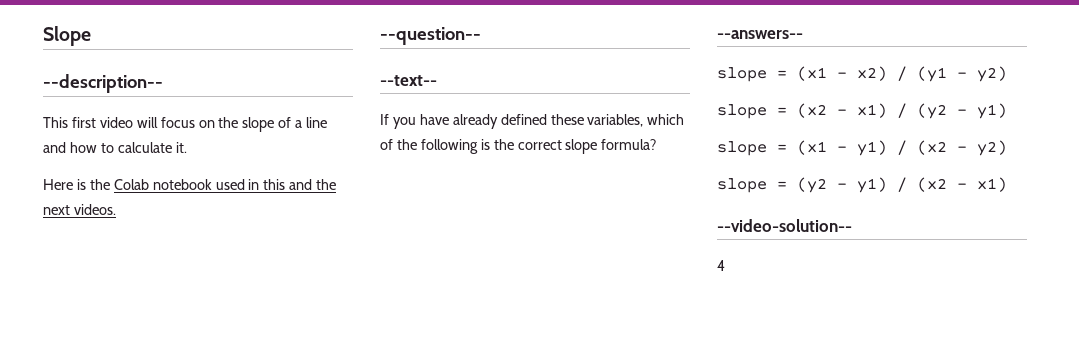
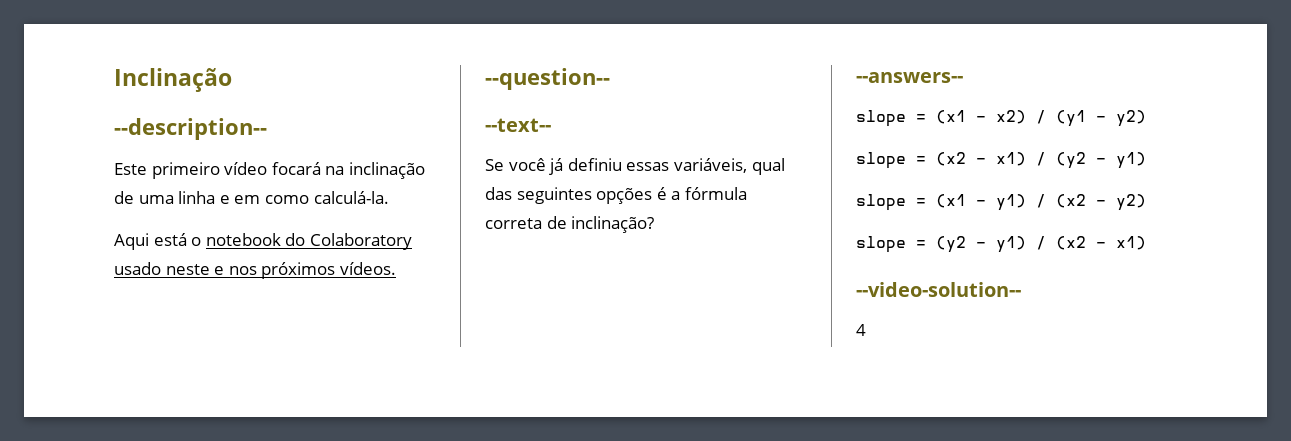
[43,26,91,46] Slope -> [114,68,232,92] Inclinação
[43,117,328,132] [43,142,187,153] [43,179,337,190] [43,204,116,215] [380,27,481,45] [380,75,437,86] [380,114,685,129] [380,139,657,154] This first video will focus on the slope of a line and how to calculate it. // Here is the Colab notebook used in this and the next videos. // --question-- // --text-- // If you have already defined these variables, which of the following is the correct slope formula? -> [114,162,425,179] [114,191,389,204] [114,233,412,250] [114,262,396,279] [485,68,610,90] [485,118,551,132] [485,158,785,175] [485,187,747,204] [485,216,655,233] Este primeiro vídeo focará na inclinação de uma linha e em como calculá-la. // Aqui está o notebook do Colaboratory usado neste e nos próximos vídeos. // --question-- // --text-- // Se você já definiu essas variáveis, qual das seguintes opções é a fórmula correta de inclinação?

